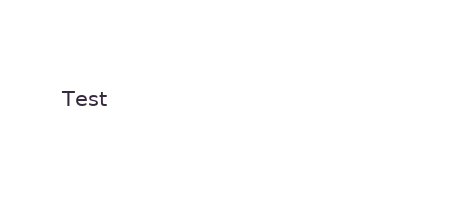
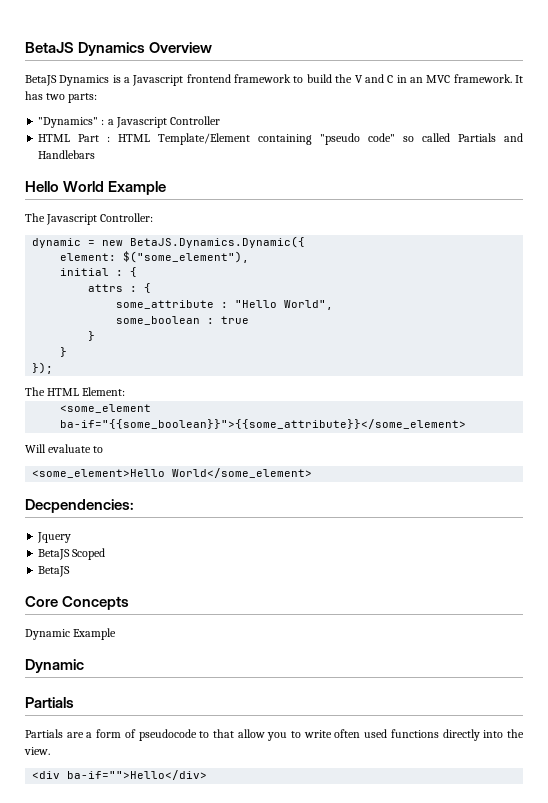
[61,91,107,106] Test -> [25,42,213,56] [25,74,524,86] [25,91,98,103] [38,116,221,128] [38,133,524,145] [38,150,96,159] [25,181,167,195] [25,213,154,225] [32,236,306,248] [60,251,250,263] [60,267,138,277] [88,283,152,293] [116,300,334,310] [116,316,250,325] [88,331,96,341] [60,347,68,357] [32,362,54,374] [25,387,126,396] [60,404,152,413] [60,419,467,429] [25,444,104,453] [32,468,313,478] [25,499,134,513] [37,532,72,543] [38,548,106,560] [38,566,71,577] [25,596,130,610] [25,628,117,640] [25,659,84,673] [25,697,74,708] [25,729,524,741] [24,747,50,755] [32,770,208,780] BetaJS Dynamics Overview // BetaJS Dynamics is a Javascript frontend framework to build the V and C in an MVC framework. It has two parts: // "Dynamics" : a Javascript Controller // HTML Part : HTML Template/Element containing "pseudo code" so called Partials and Handlebars // Hello World Example // The Javascript Controller: // dynamic = new BetaJS.Dynamics.Dynamic({ // element: $("some_element"), // initial : { // attrs : { // some_attribute : "Hello World", // some_boolean : true // } // } // }); // The HTML Element: // <some_element ba-if="{{some_boolean}}">{{some_attribute}}</some_element> // Will evaluate to // <some_element>Hello World</some_element> // Decpendencies: // Jquery // BetaJS Scoped // BetaJS // Core Concepts // Dynamic Example // Dynamic // Partials // Partials are a form of pseudocode to that allow you to write often used functions directly into the view. // <div ba-if="">Hello</div>

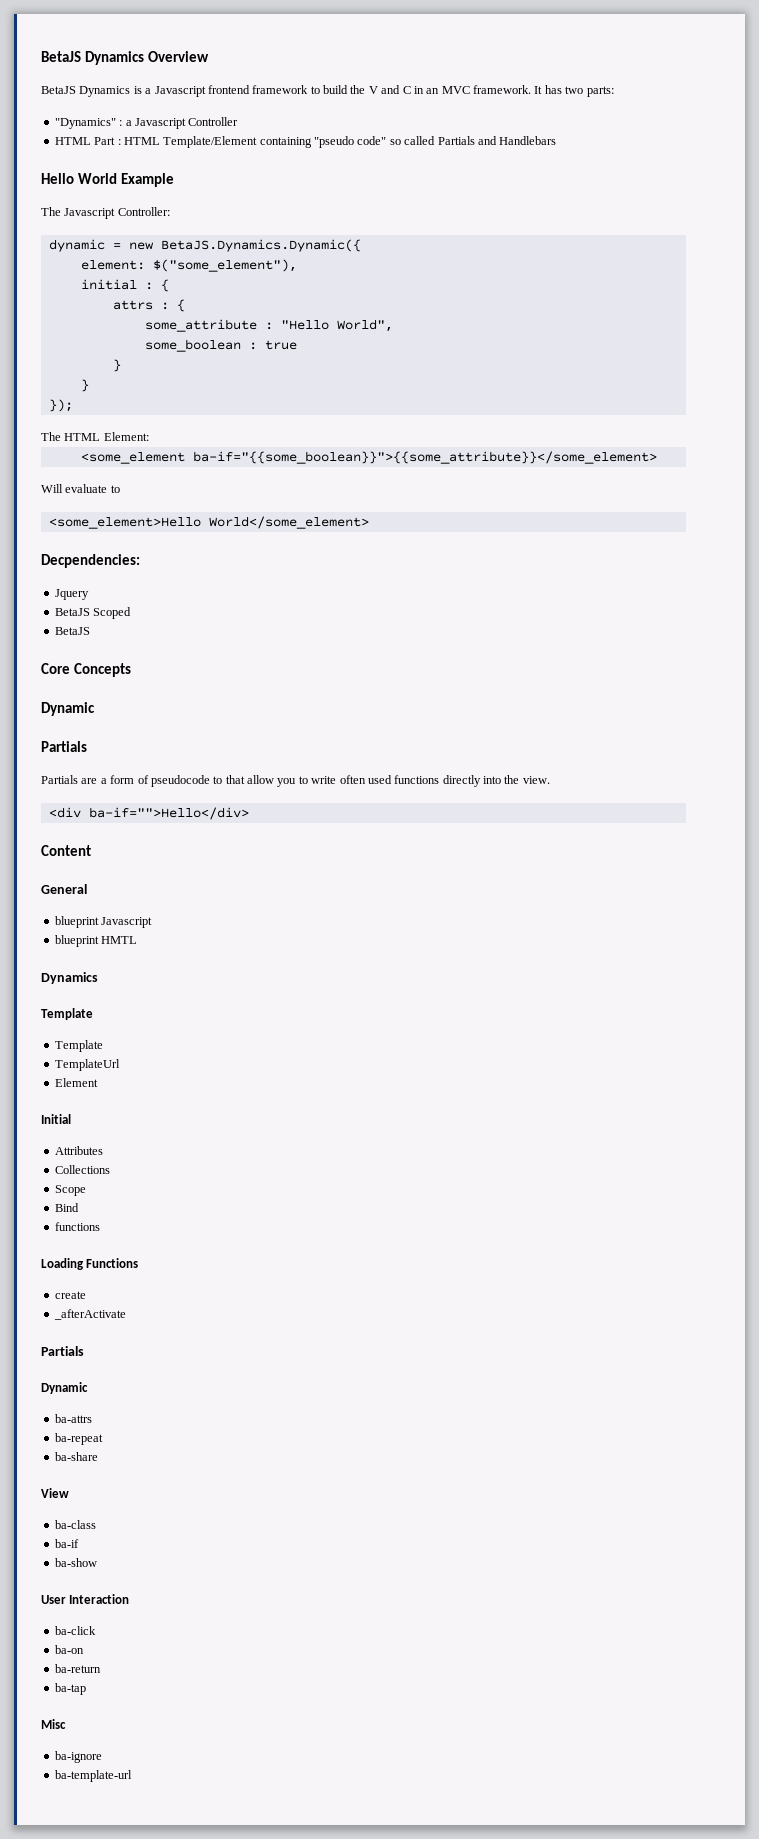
[25,628,117,640] // Dynamic Example -> (131, 670) none
(208, 775) none -> [41,845,91,856] [41,884,87,894] [54,916,153,928] [54,935,138,947] [41,972,98,984] [41,1008,93,1020] [54,1040,103,1052] [54,1059,120,1071] [54,1078,98,1087] [41,1114,71,1124] [54,1146,103,1155] [54,1165,110,1174] [54,1185,86,1196] [54,1203,79,1212] [54,1222,100,1231] [41,1258,139,1270] [54,1291,86,1299] [53,1309,126,1320] [41,1346,84,1356] [41,1382,88,1394] [54,1414,92,1423] [54,1433,103,1445] [54,1452,98,1461] [41,1488,69,1498] [54,1520,96,1529] [54,1539,79,1548] [54,1558,97,1567] [41,1594,130,1604] [54,1626,96,1635] [54,1645,84,1654] [54,1664,101,1673] [54,1683,86,1695] [41,1719,66,1729] [54,1751,102,1763] [54,1770,132,1782] // Content // General // blueprint Javascript // blueprint HMTL // Dynamics // Template // Template // TemplateUrl // Element // Initial // Attributes // Collections // Scope // Bind // functions // Loading Functions // create // _afterActivate // Partials // Dynamic // ba-attrs // ba-repeat // ba-share // View // ba-class // ba-if // ba-show // User Interaction // ba-click // ba-on // ba-return // ba-tap // Misc // ba-ignore // ba-template-url

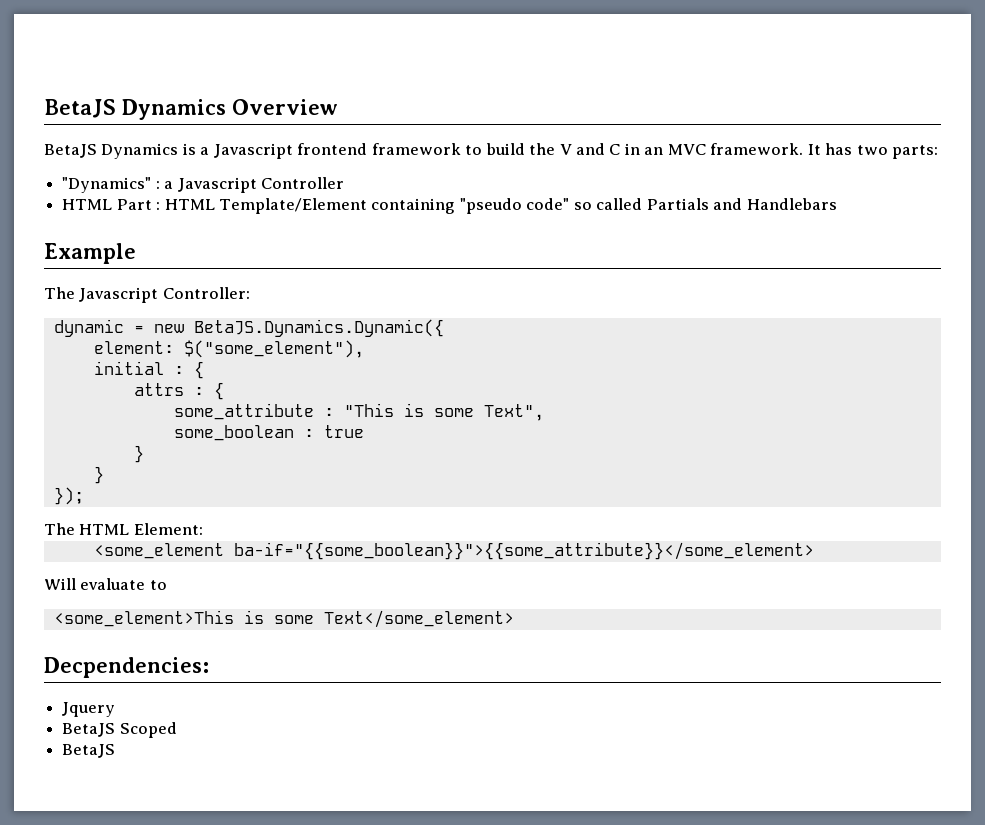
[41,173,117,184] Hello World -> (837, 204) none
[280,319,393,332] "Hello World", -> [343,403,544,421] "This is some Text",
[48,516,369,529] <some_element>Hello World</some_element> -> [53,610,514,628] <some_element>This is some Text</some_element>
[41,663,131,677] [41,702,95,716] [41,741,87,752] [41,775,550,787] [48,807,249,820] [41,845,91,856] [41,884,87,894] [54,916,153,928] [54,935,138,947] [41,972,98,984] [41,1008,93,1020] [54,1040,103,1052] [54,1059,120,1071] [54,1078,98,1087] [41,1114,71,1124] [54,1146,103,1155] [54,1165,110,1174] [54,1185,86,1196] [54,1203,79,1212] [54,1222,100,1231] [41,1258,139,1270] [54,1291,86,1299] [53,1309,126,1320] [41,1346,84,1356] [41,1382,88,1394] [54,1414,92,1423] [54,1433,103,1445] [54,1452,98,1461] [41,1488,69,1498] [54,1520,96,1529] [54,1539,79,1548] [54,1558,97,1567] [41,1594,130,1604] [54,1626,96,1635] [54,1645,84,1654] [54,1664,101,1673] [54,1683,86,1695] [41,1719,66,1729] [54,1751,102,1763] [54,1770,132,1782] // Core Concepts // Dynamic // Partials // Partials are a form of pseudocode to that allow you to write often used functions directly into the view. // <div ba-if="">Hello</div> // Content // General // blueprint Javascript // blueprint HMTL // Dynamics // Template // Template // TemplateUrl // Element // Initial // Attributes // Collections // Scope // Bind // functions // Loading Functions // create // _afterActivate // Partials // Dynamic // ba-attrs // ba-repeat // ba-share // View // ba-class // ba-if // ba-show // User Interaction // ba-click // ba-on // ba-return // ba-tap // Misc // ba-ignore // ba-template-url -> (116, 751) none

